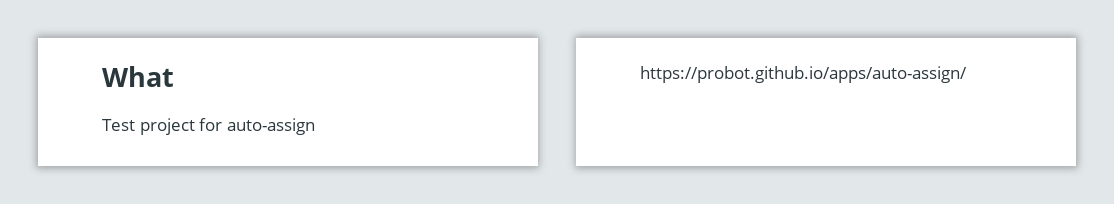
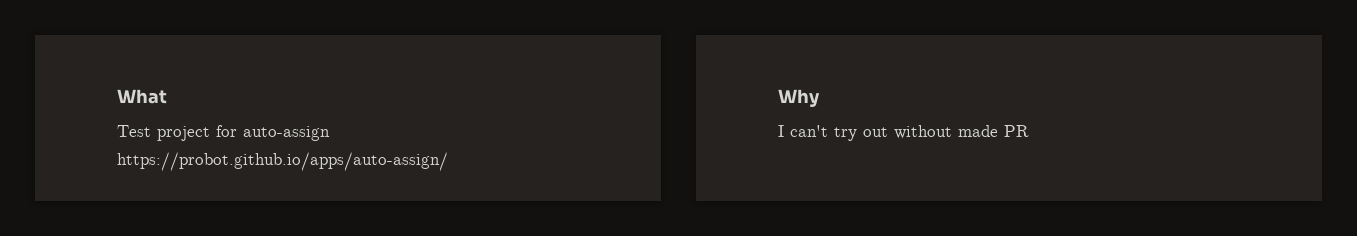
(967, 74) none -> [778,89,820,107] [778,125,1029,141] // Why // I can't try out without made PR

